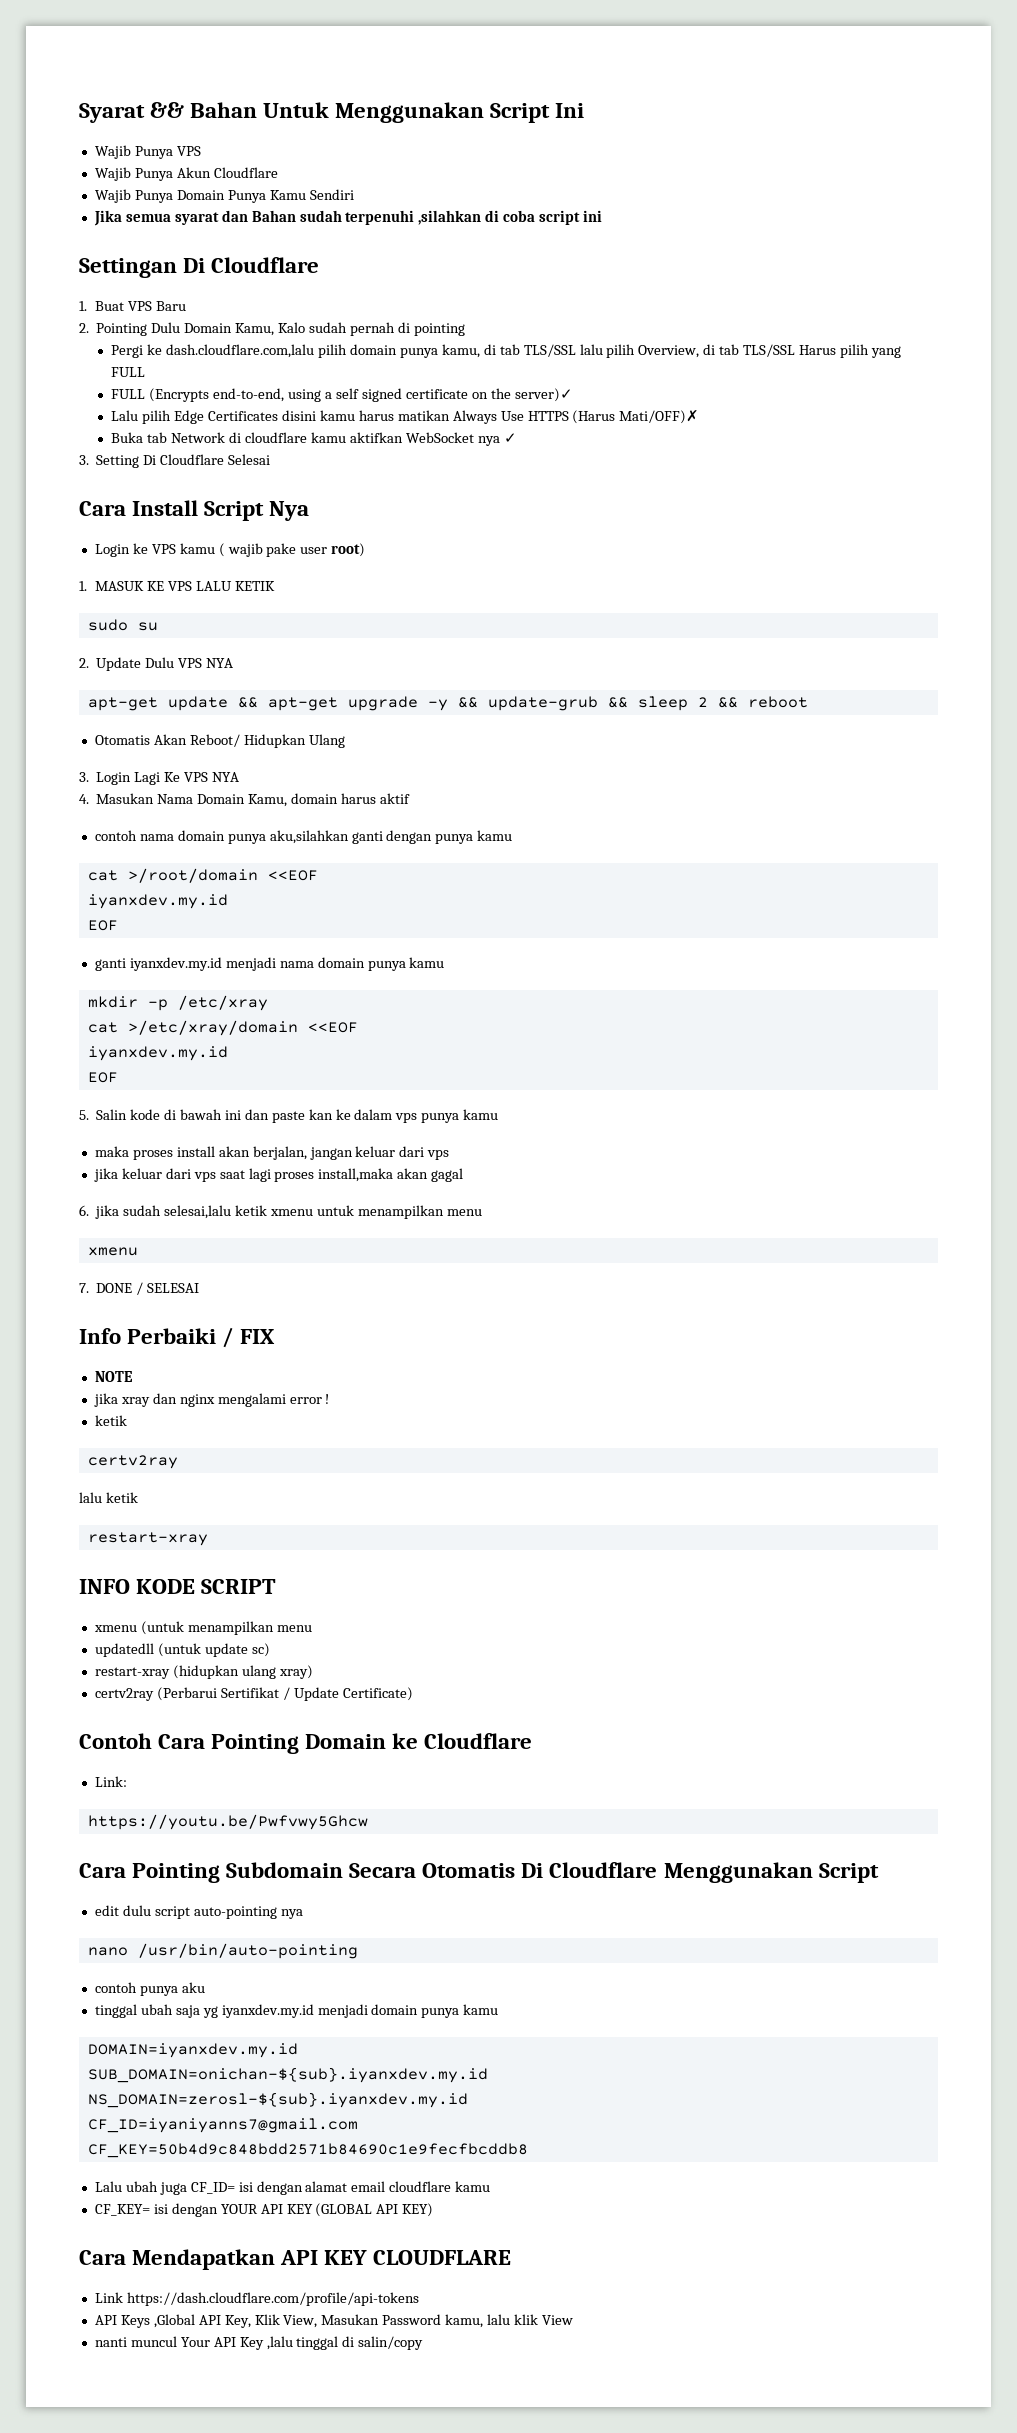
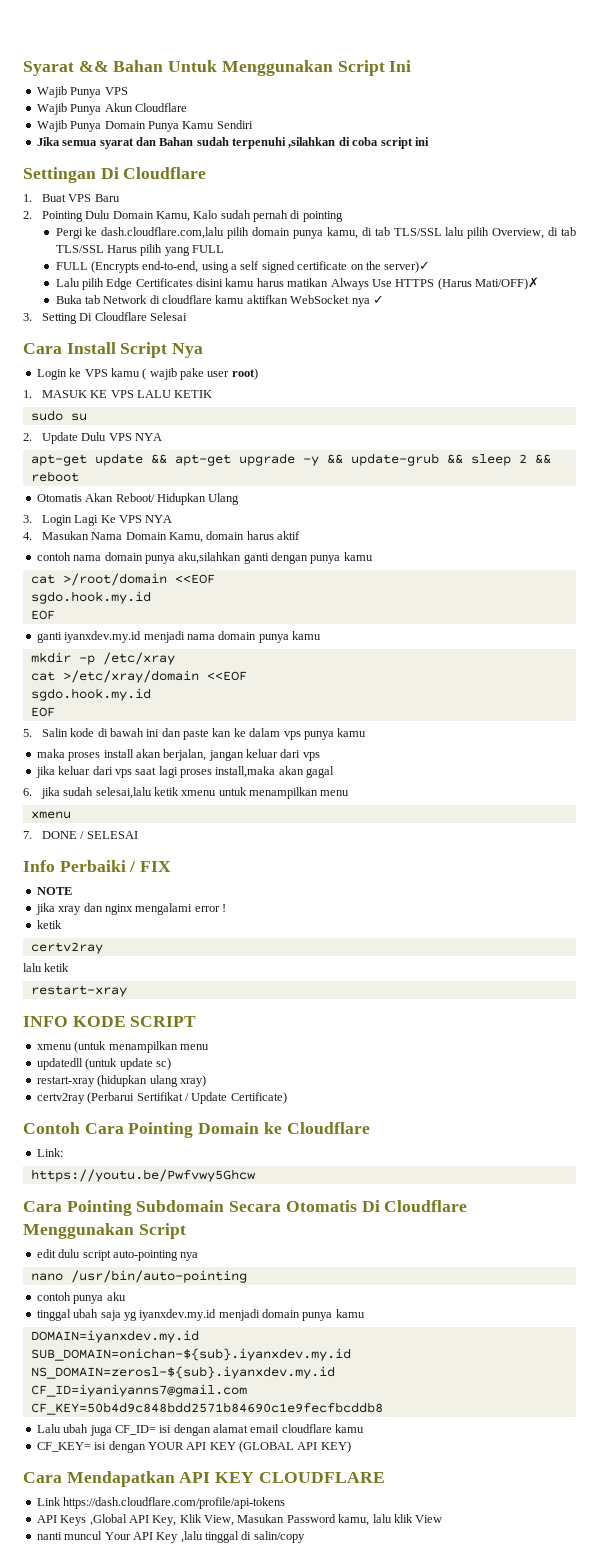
[87,894,228,909] iyanxdev.my.id -> [30,591,151,604] sgdo.hook.my.id
[87,1046,228,1061] iyanxdev.my.id -> [30,688,151,701] sgdo.hook.my.id

